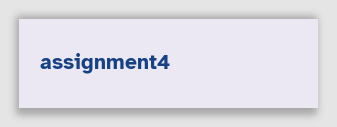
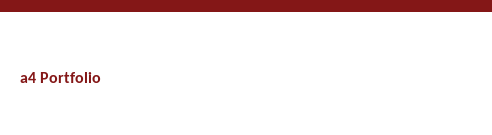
[40,53,170,74] assignment4 -> [20,72,102,83] a4 Portfolio

